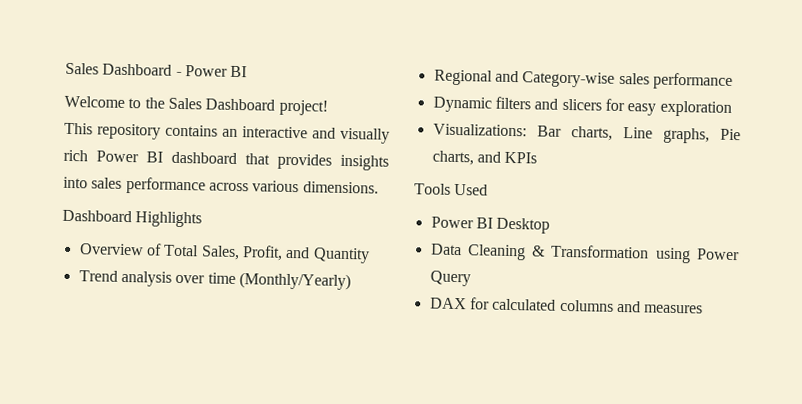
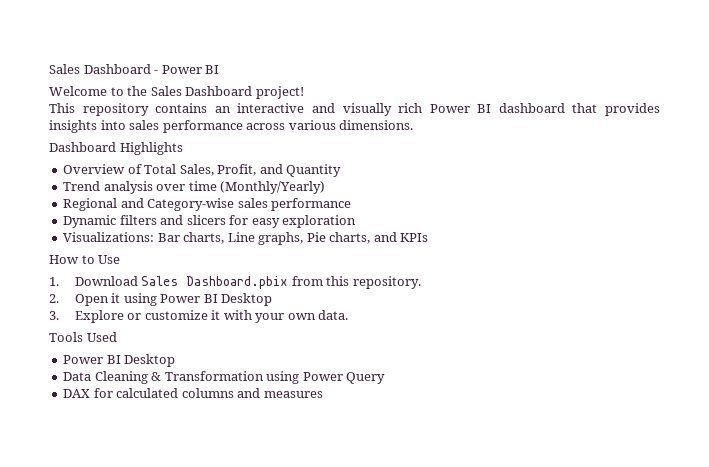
(538, 157) none -> [49,255,121,264] [49,276,421,289] [49,293,273,306] [49,310,349,323] // How to Use // 1. Download Sales Dashboard.pbix from this repository. // 2. Open it using Power BI Desktop // 3. Explore or customize it with your own data.

